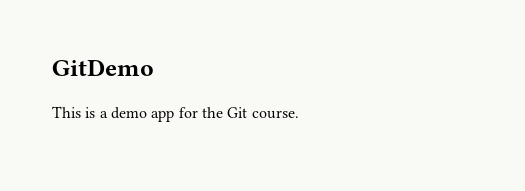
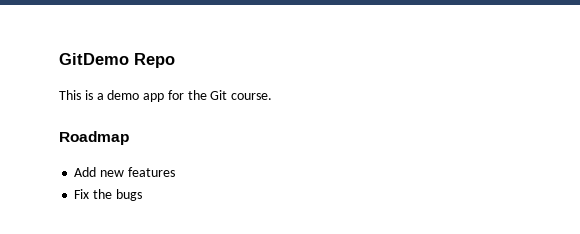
(154, 67) none -> [134,53,175,68] Repo
(299, 114) none -> [59,131,129,145] [74,167,175,177] [74,189,142,201] // Roadmap // Add new features // Fix the bugs

